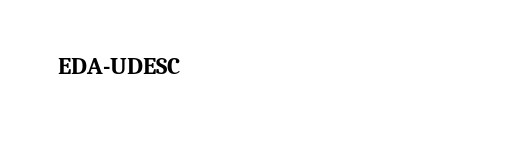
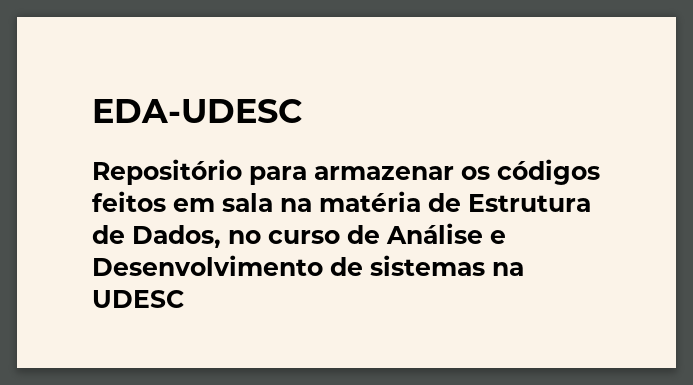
(180, 66) none -> [92,159,600,185] [92,191,591,212] [92,223,506,248] [92,255,524,276] [92,290,184,308] // Repositório para armazenar os códigos feitos em sala na matéria de Estrutura de Dados, no curso de Análise e Desenvolvimento de sistemas na UDESC

